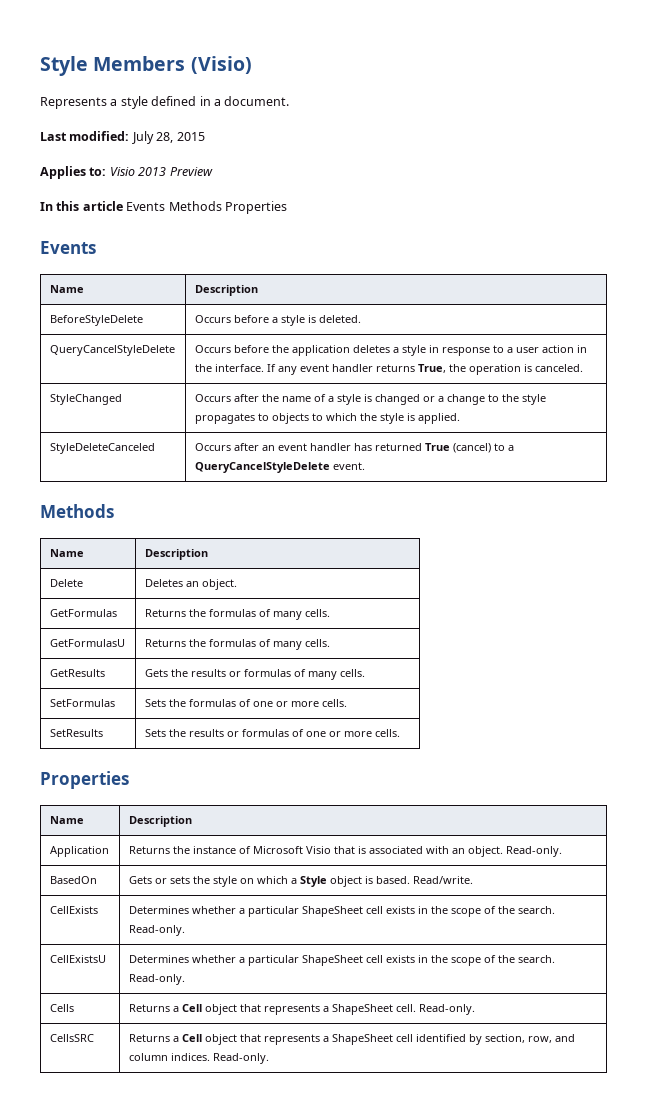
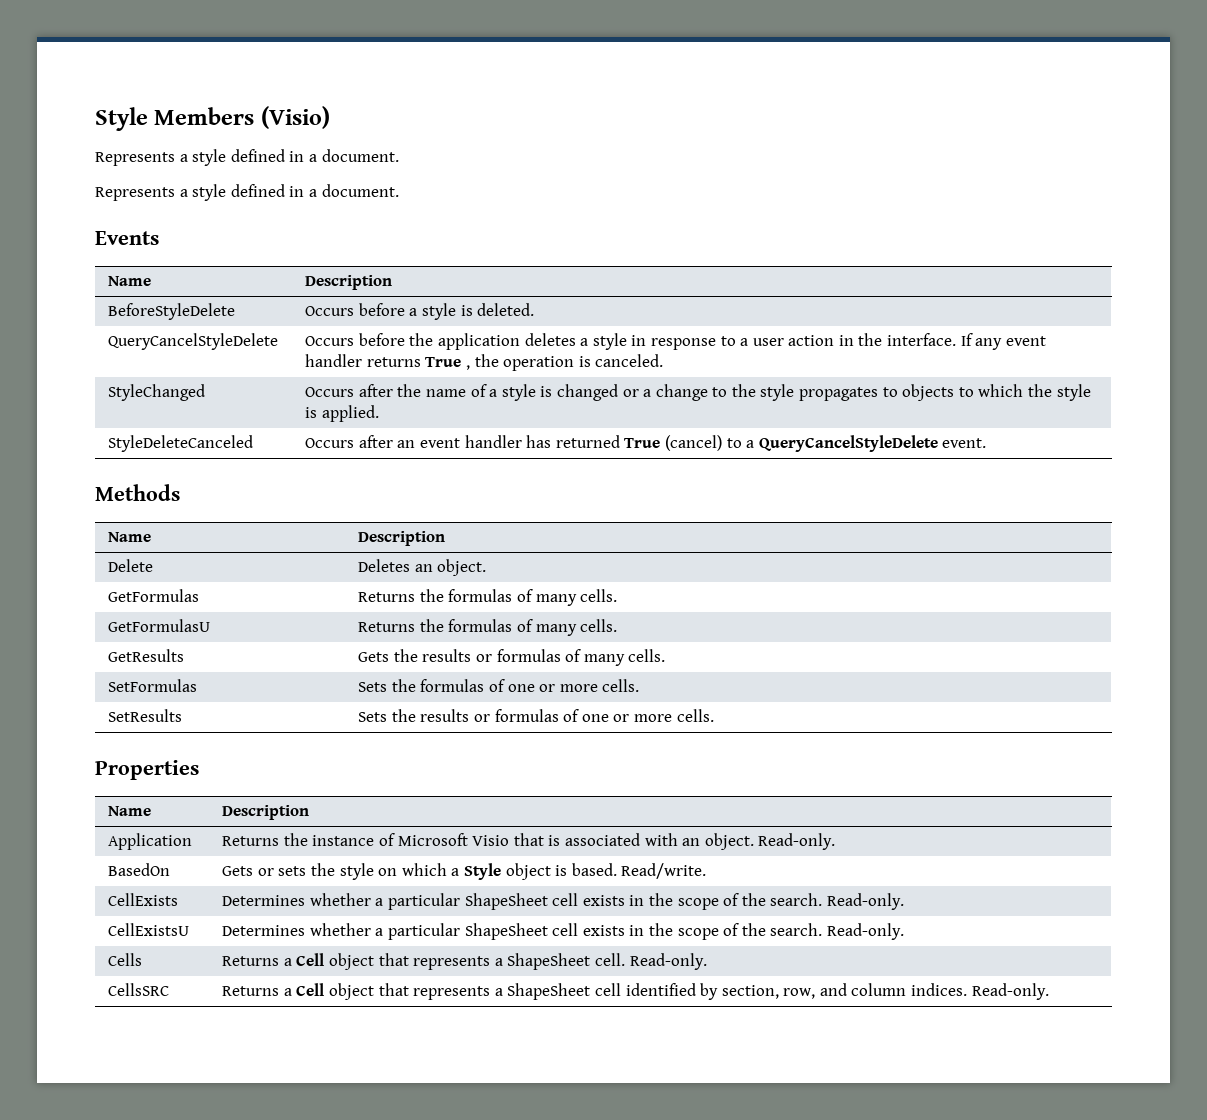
[40,131,205,144] [40,166,213,179] [40,201,287,214] Last modified: July 28, 2015 // Applies to: Visio 2013 Preview // In this article Events Methods Properties -> [95,184,399,201] Represents a style defined in a document.
[417,364,446,373] True, -> [425,357,470,370] True ,

